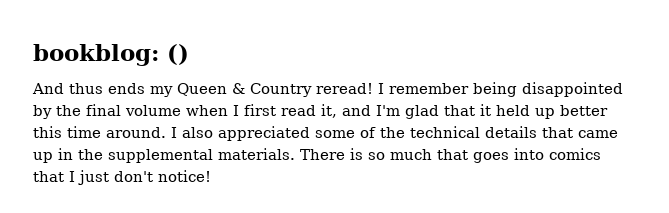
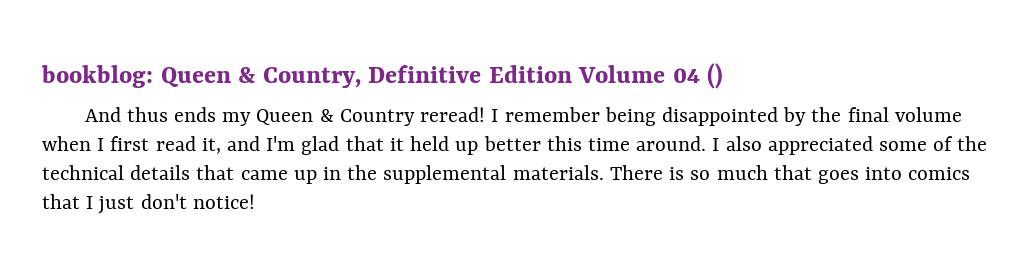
(159, 55) none -> [160,65,700,88] Queen & Country, Definitive Edition Volume 04

